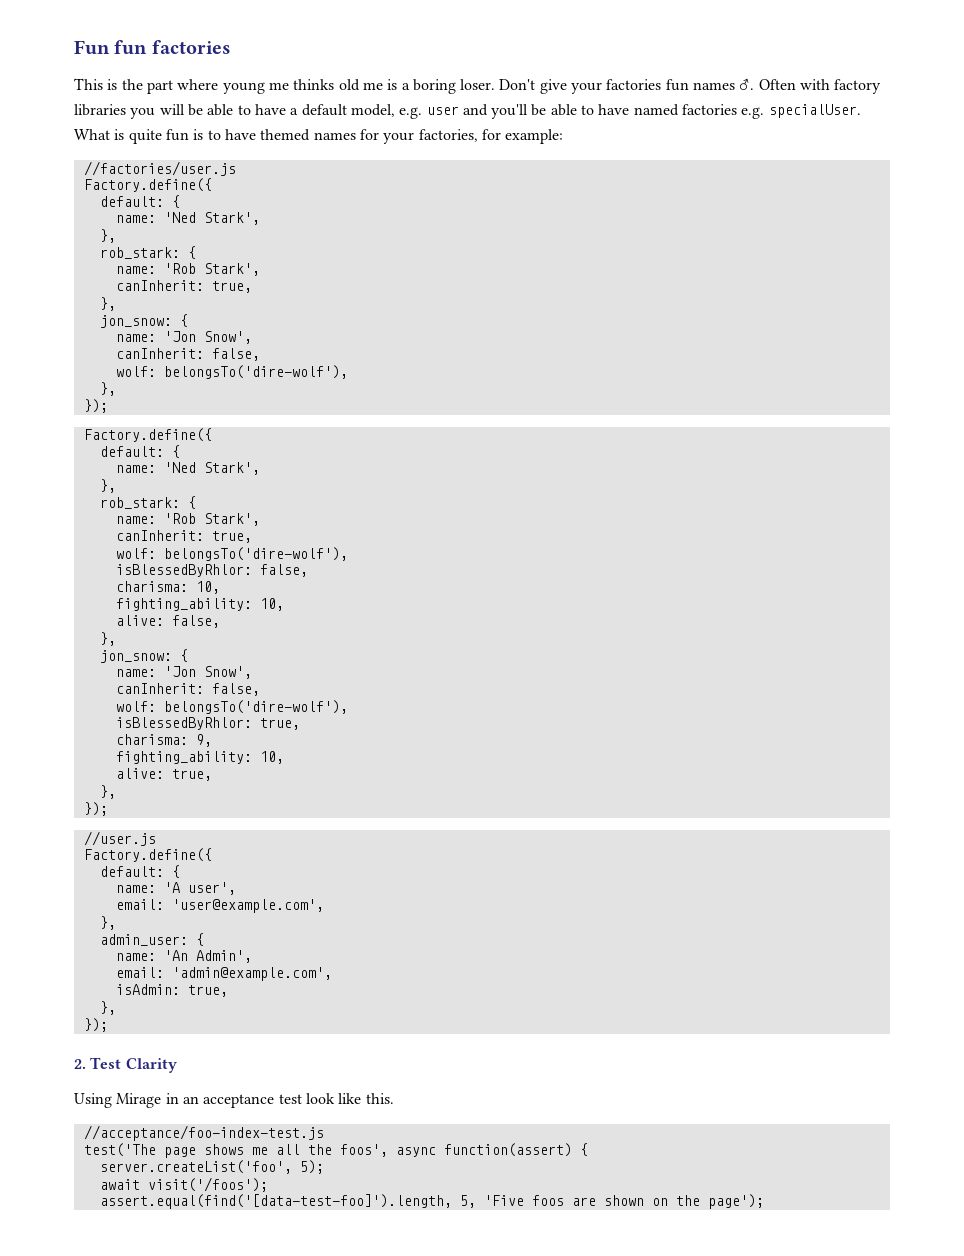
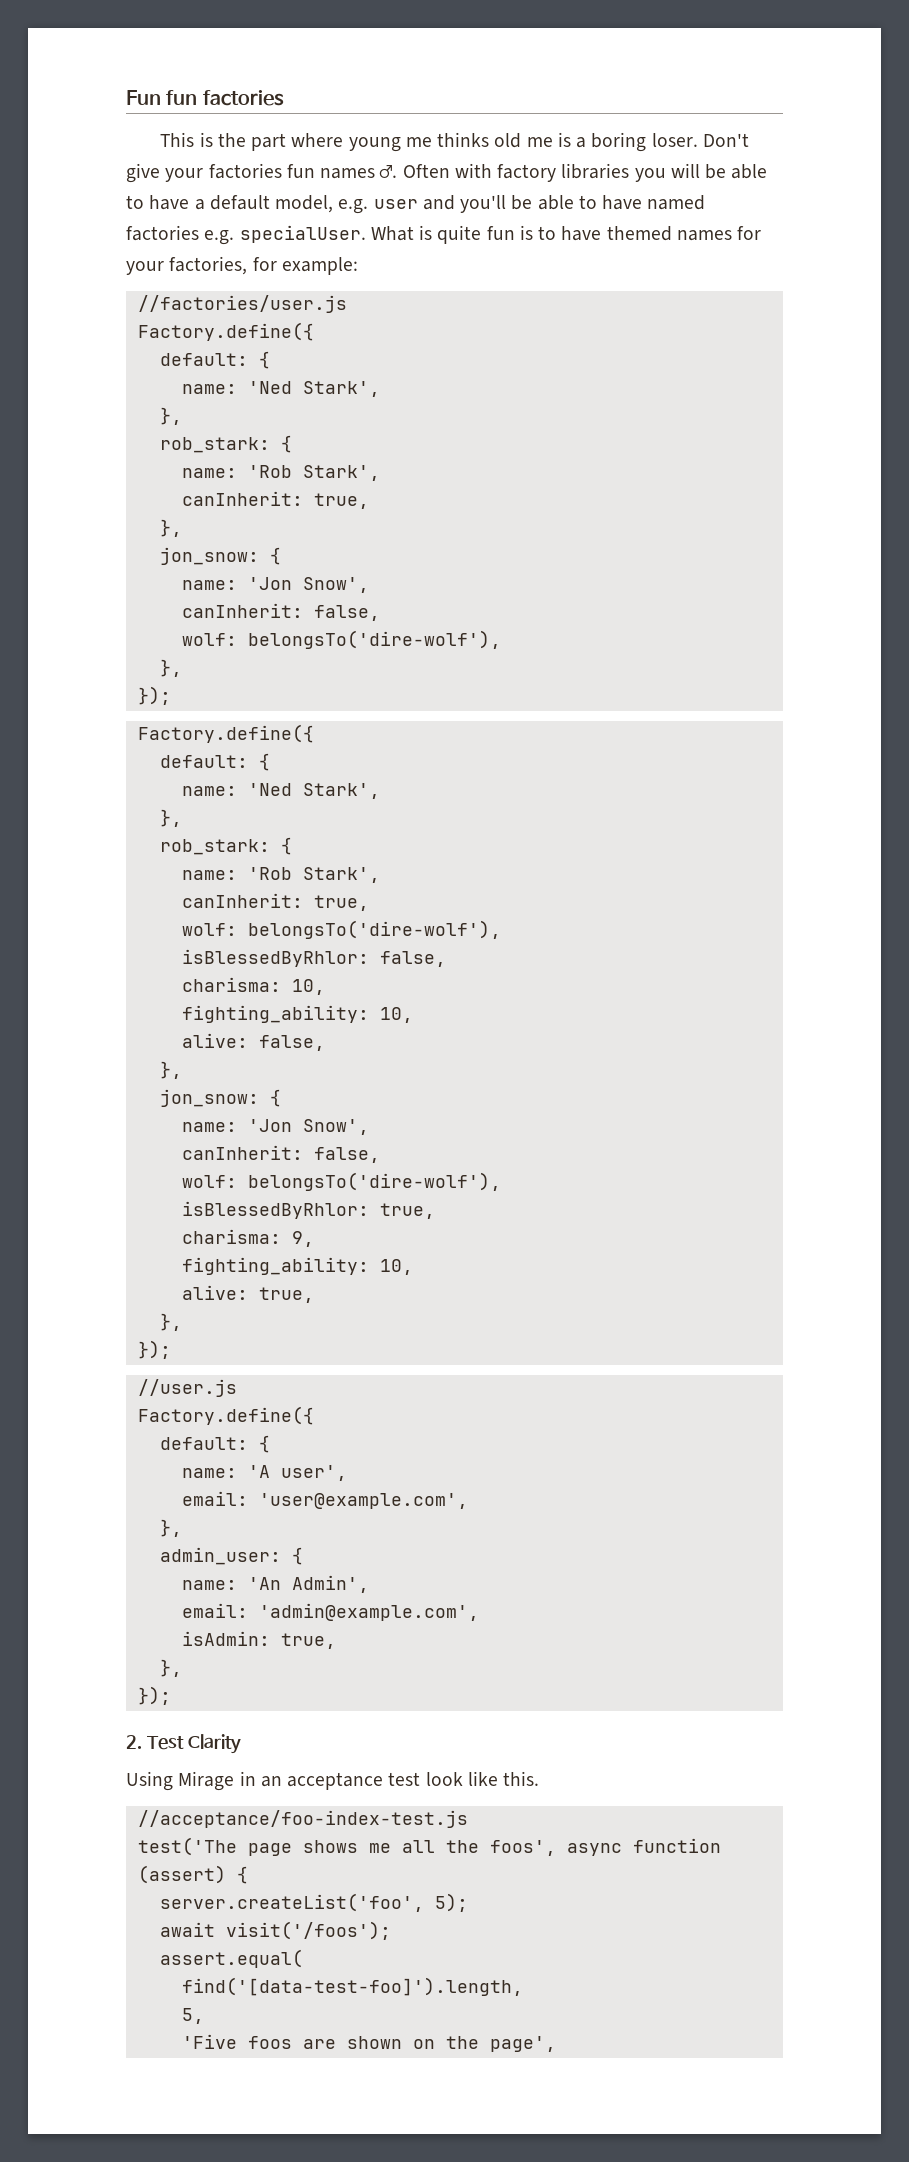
[443,1143,572,1157] function(assert) -> [632,1838,721,1853] [137,1865,226,1884] function (assert)
[99,1194,452,1209] assert.equal(find('[data-test-foo]').length, -> [159,1949,303,1968] [181,1977,523,1996] assert.equal( // find('[data-test-foo]').length, //
(476, 1201) none -> (204, 2016) //
[707,1194,764,1209] page'); -> [489,2036,556,2052] page',

